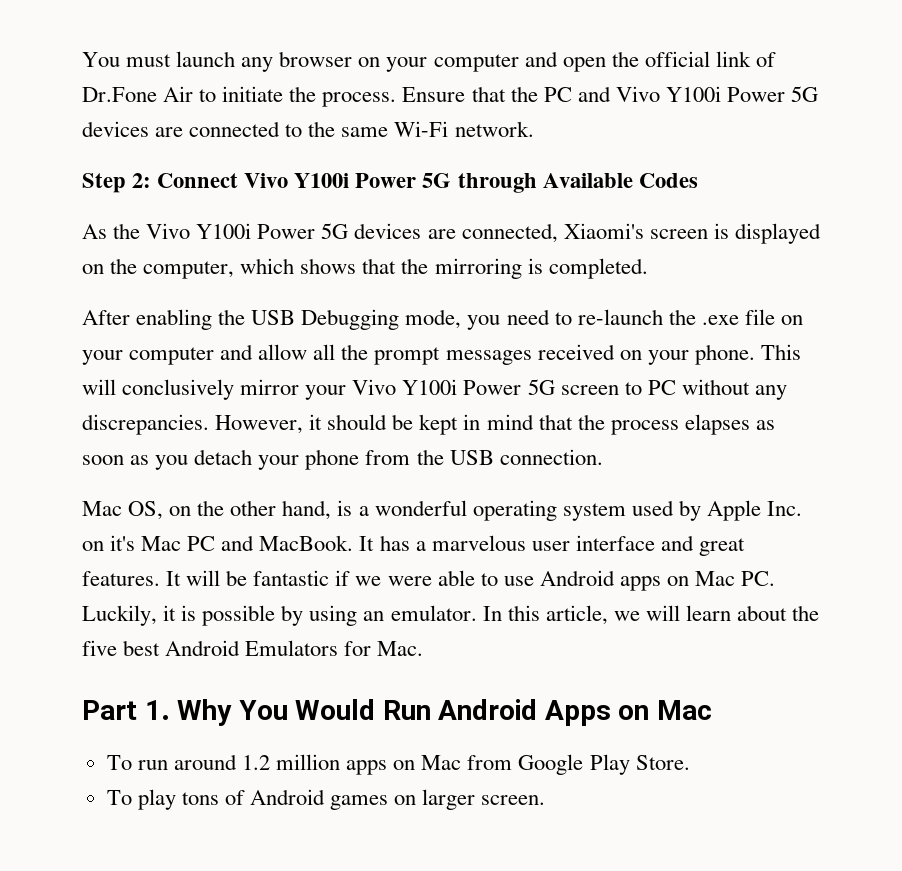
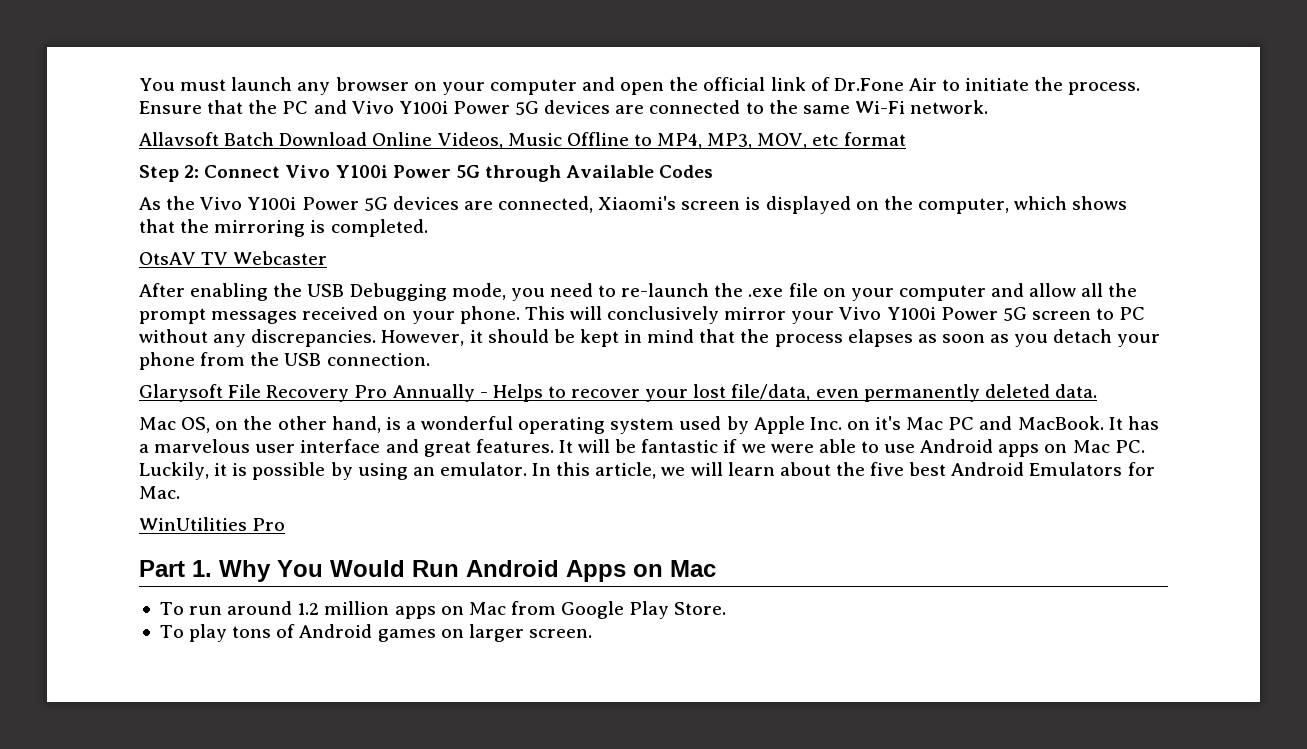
(534, 129) none -> [139,132,906,149] // Allavsoft Batch Download Online Videos, Music Offline to MP4, MP3, MOV, etc format
(648, 268) none -> [139,251,328,265] // OtsAV TV Webcaster
(603, 457) none -> [139,384,1097,402] // Glarysoft File Recovery Pro Annually - Helps to recover your lost file/data, even permanently deleted data.
(424, 648) none -> [139,517,286,531] // WinUtilities Pro

